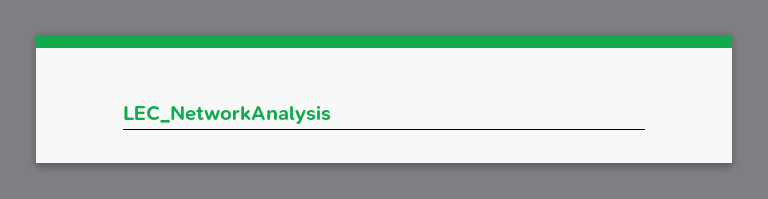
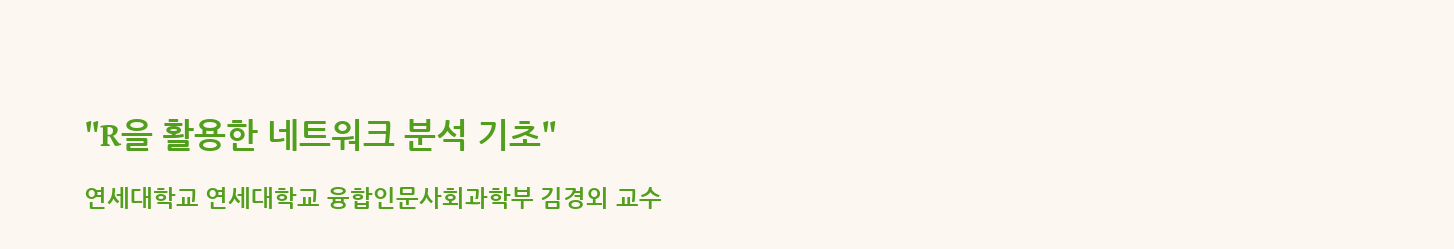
[123,105,331,124] LEC_NetworkAnalysis -> [84,119,558,151] [84,187,662,209] "R을 활용한 네트워크 분석 기초" // 연세대학교 연세대학교 융합인문사회과학부 김경외 교수

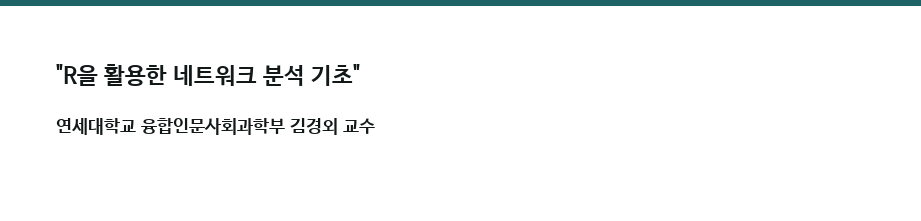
[205,187,321,209] 연세대학교 -> (136, 126) none

